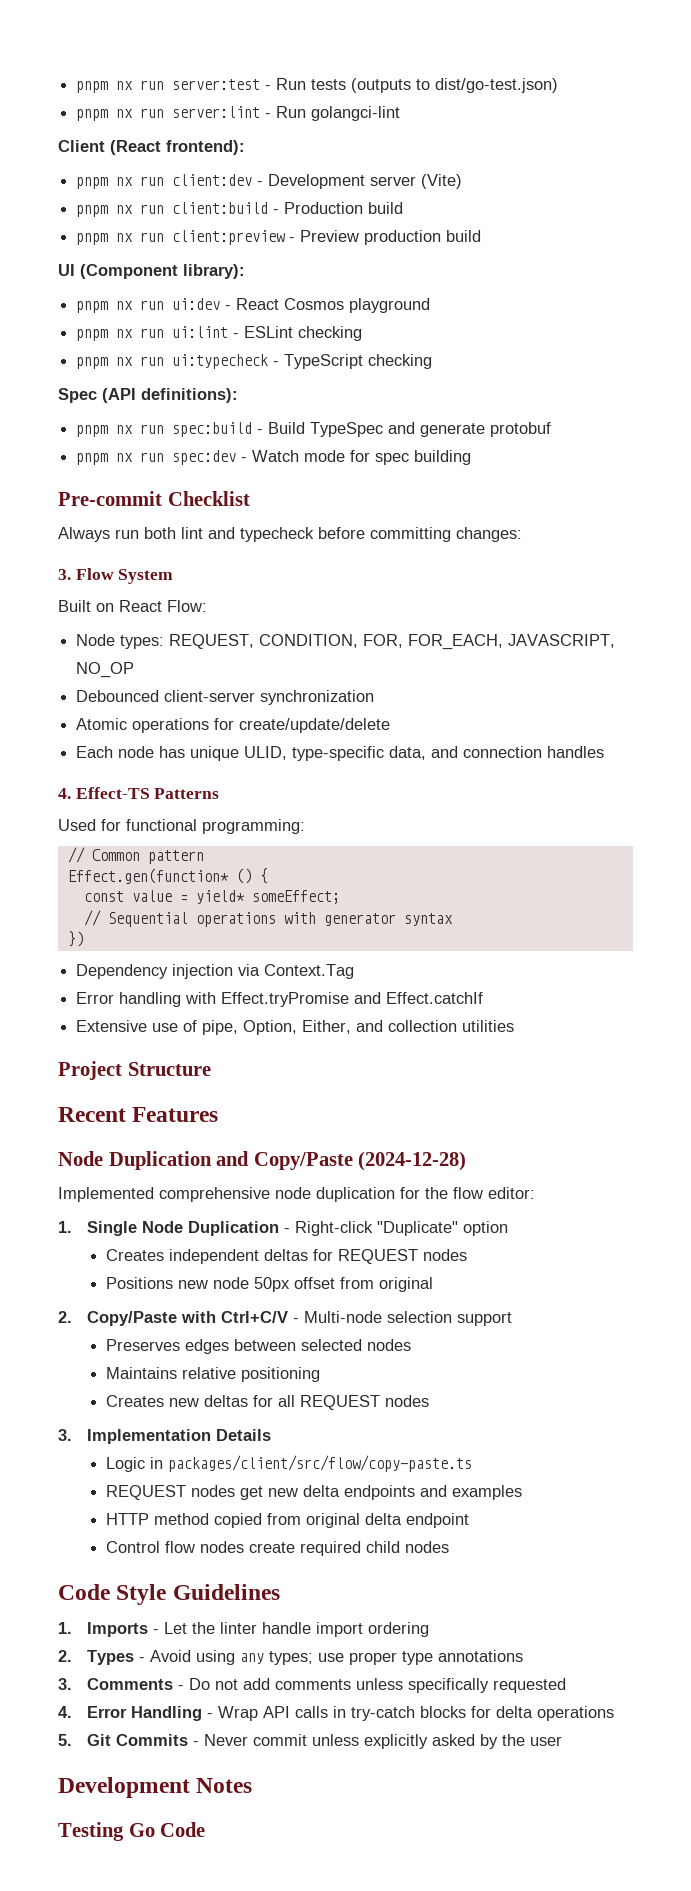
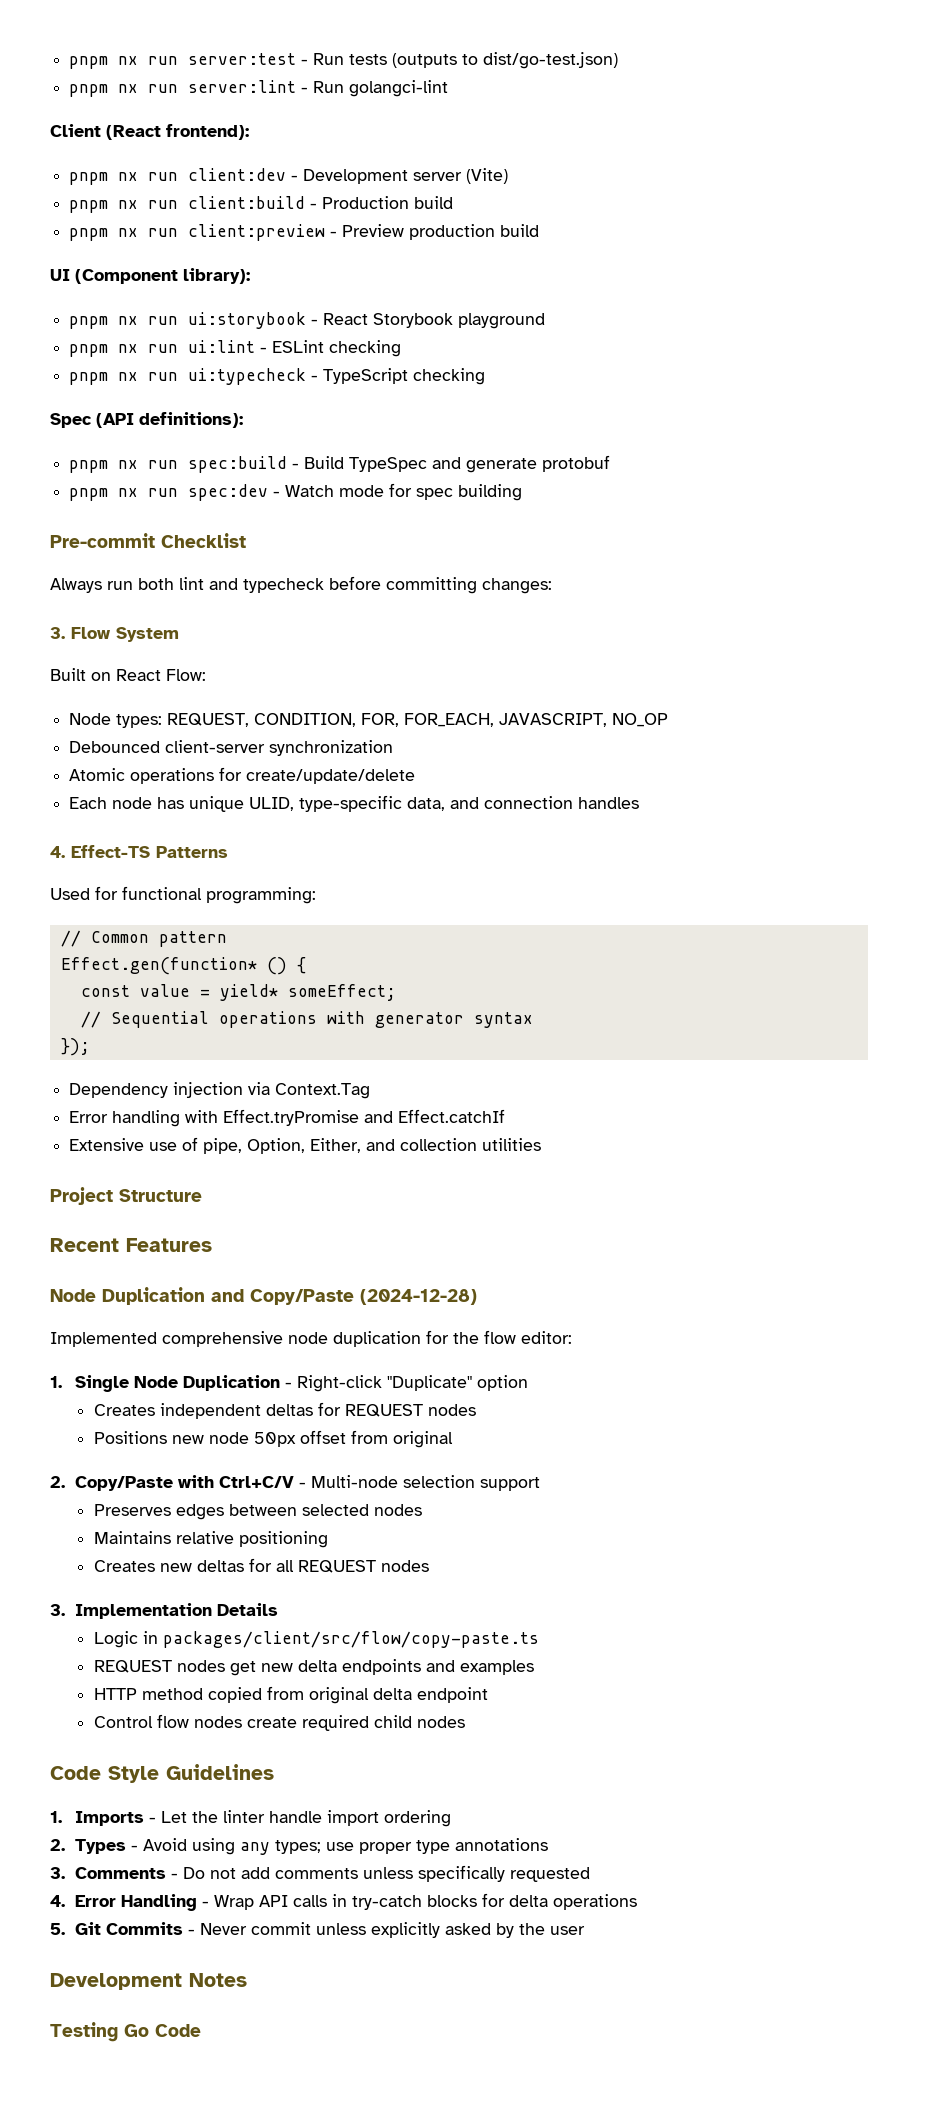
[172,298,221,310] ui:dev -> [188,312,307,329] ui:storybook
[284,298,345,310] Cosmos -> [373,313,454,328] Storybook
[67,931,84,947] }) -> [60,1038,90,1056] });

